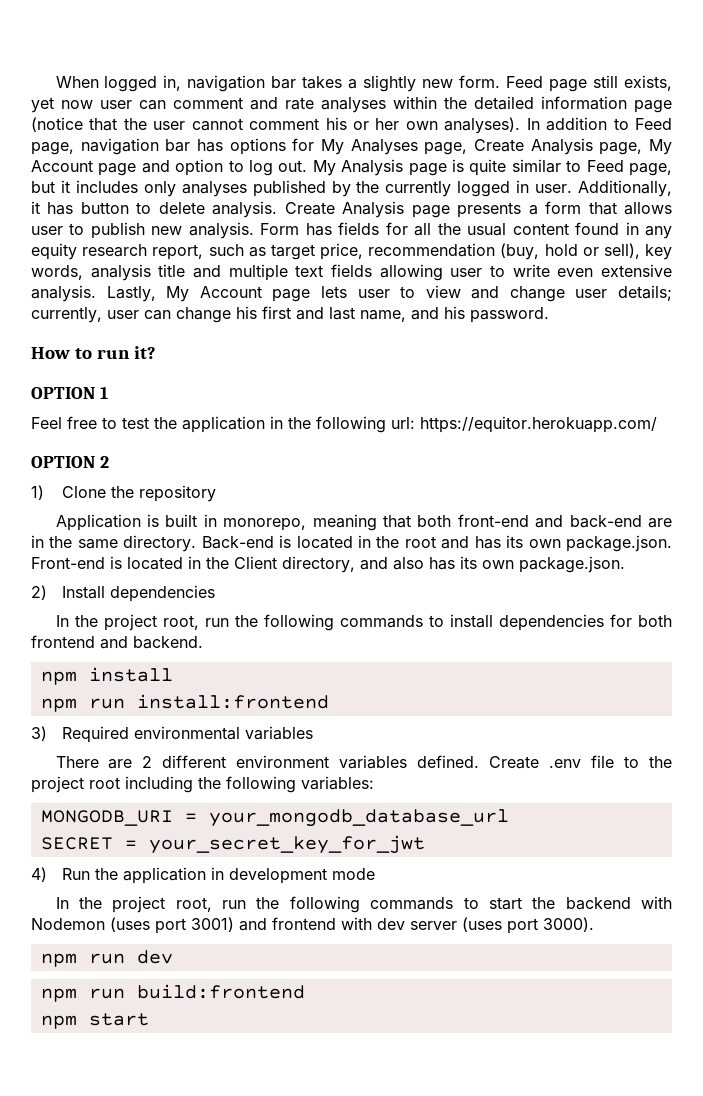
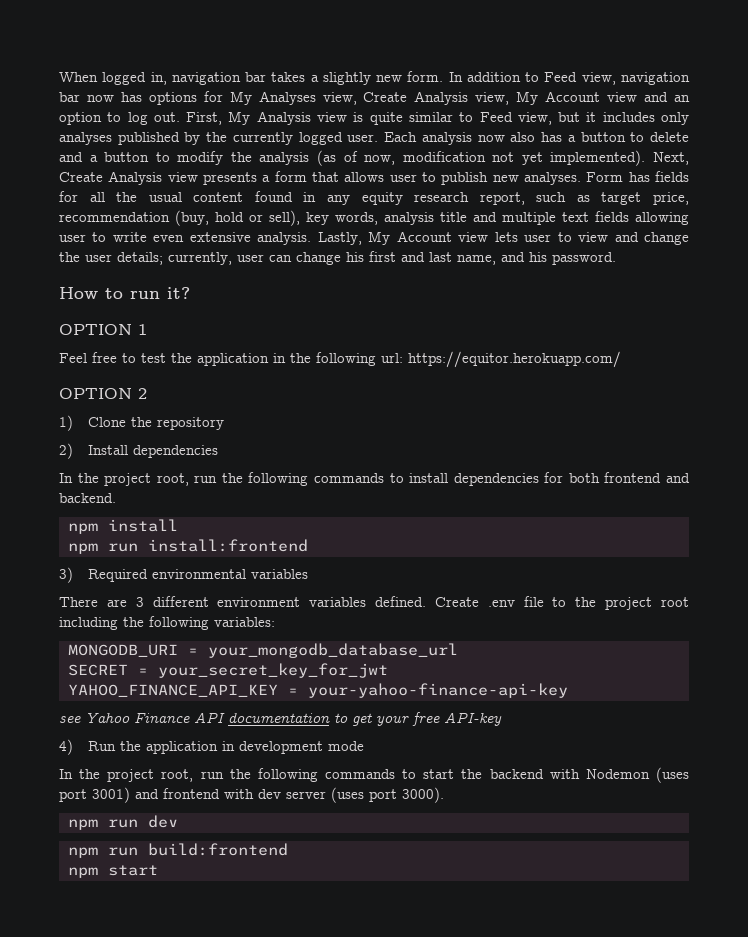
[506,75,672,92] [31,96,672,113] [31,117,521,134] Feed page still exists, yet now user can comment and rate analyses within the detailed information page (notice that the user cannot comment his or her own analyses). -> (444, 76) none
[31,138,191,155] page, navigation bar -> [581,72,690,85] [59,92,114,102] view, navigation bar now
[424,138,672,155] [31,160,170,176] page, Create Analysis page, My Account page and -> [322,91,690,105] view, Create Analysis view, My Account view and an
(308, 166) none -> [186,112,223,125] First,
[408,163,447,176] page -> [317,112,348,122] view
[628,163,672,176] page, -> [517,112,552,125] view,
[516,180,673,197] [31,201,450,218] in user. Additionally, it has button to delete analysis. Create Analysis page -> [347,132,690,145] [59,150,689,166] [59,171,198,185] user. Each analysis now also has a button to delete and a button to modify the analysis (as of now, modification not yet implemented). Next, Create Analysis view
[188,222,254,239] analysis. -> [524,172,581,185] analyses.
[272,289,311,302] page -> [458,232,489,242] view
(565, 294) none -> [59,252,80,262] the
[55,514,673,531] [31,535,673,552] [31,556,625,573] // Application is built in monorepo, meaning that both front-end and back-end are in the same directory. Back-end is located in the root and has its own package.json. Front-end is located in the Client directory, and also has its own package.json. -> (224, 423) none
[142,756,153,768] 2 -> [135,597,144,607] 3
(425, 844) none -> [67,683,568,698] [59,712,502,726] // YAHOO_FINANCE_API_KEY = your-yahoo-finance-api-key // see Yahoo Finance API documentation to get your free API-key

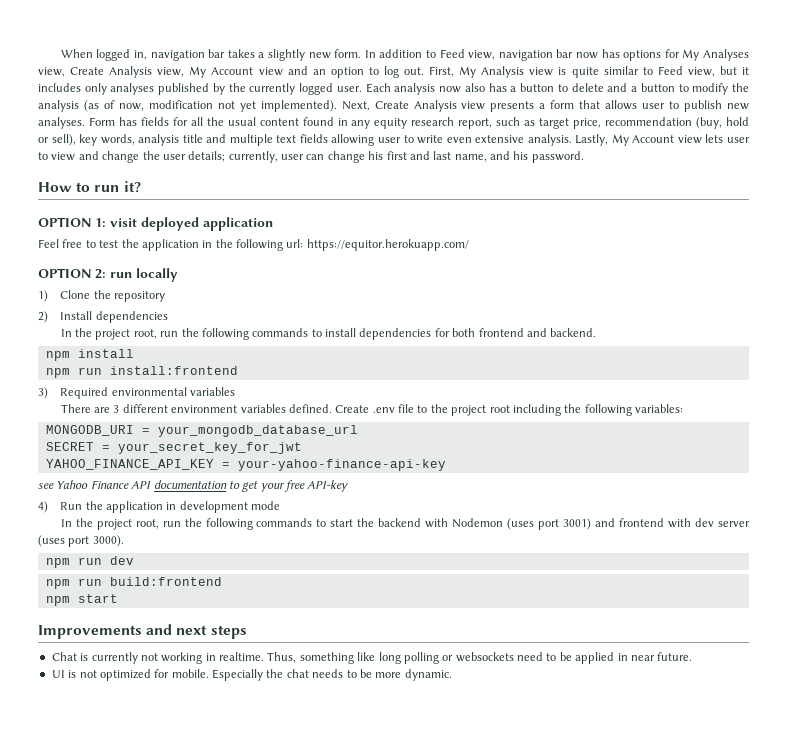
[138,324,147,335] 1 -> [95,217,273,231] 1: visit deployed application
[138,388,147,399] 2 -> [95,268,178,282] 2: run locally
(158, 870) none -> [38,624,247,639] [51,652,693,664] [51,669,452,681] // Improvements and next steps // Chat is currently not working in realtime. Thus, something like long polling or websockets need to be applied in near future. // UI is not optimized for mobile. Especially the chat needs to be more dynamic.

